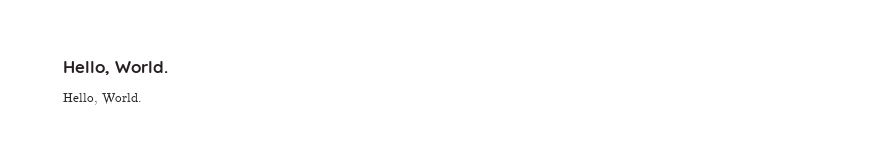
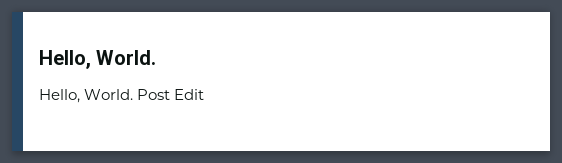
(142, 99) none -> [137,89,205,100] Post Edit

